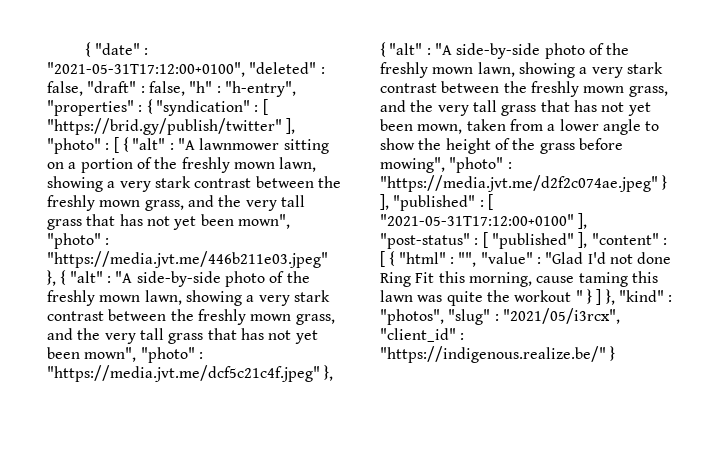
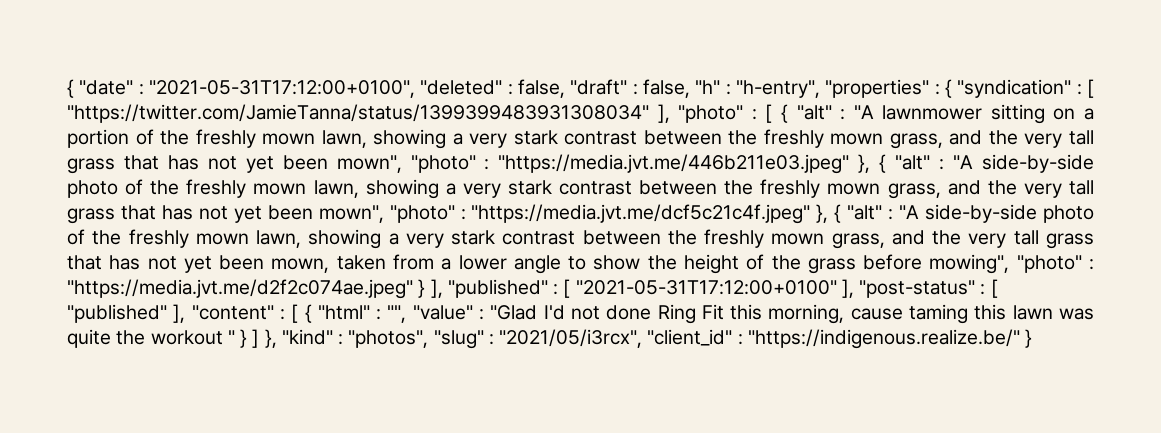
[47,118,282,135] "https://brid.gy/publish/twitter" -> [67,104,649,123] "https://twitter.com/JamieTanna/status/1399399483931308034"

